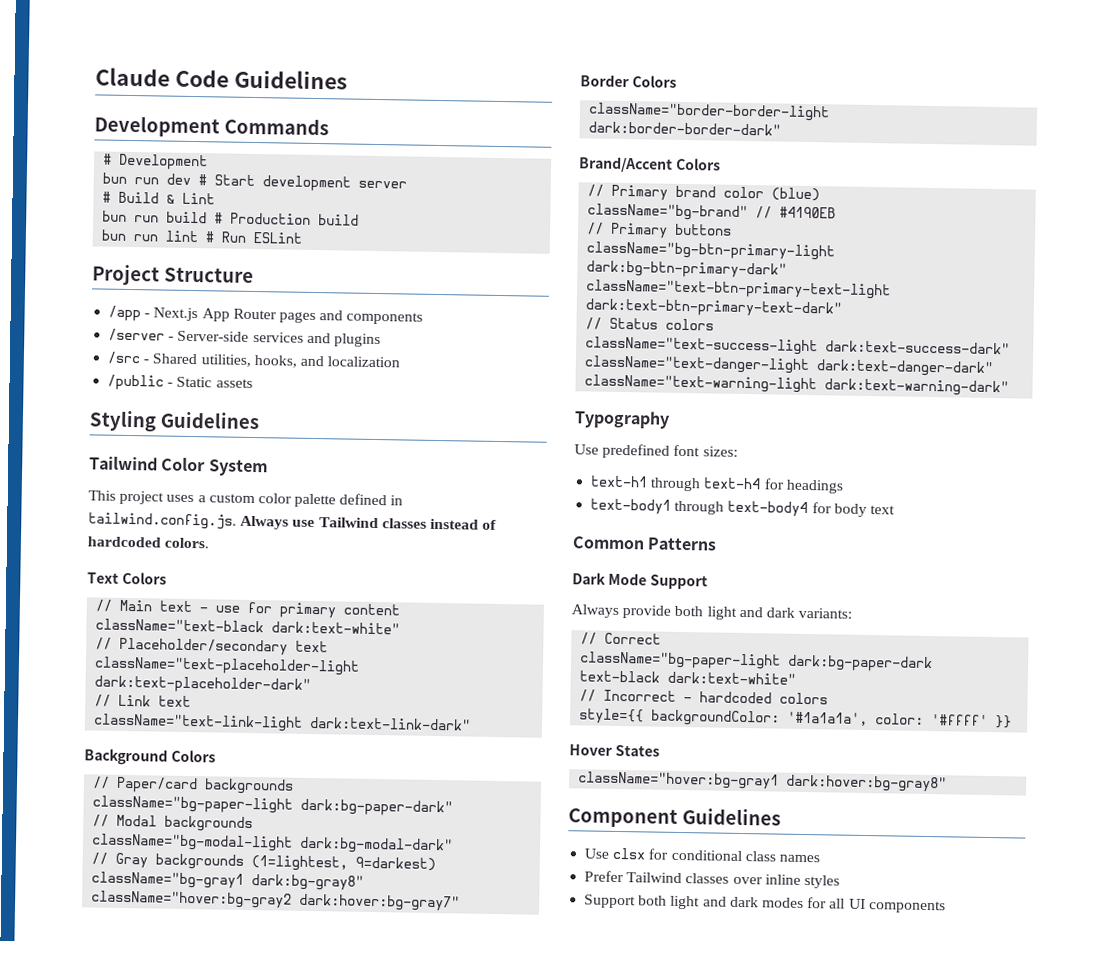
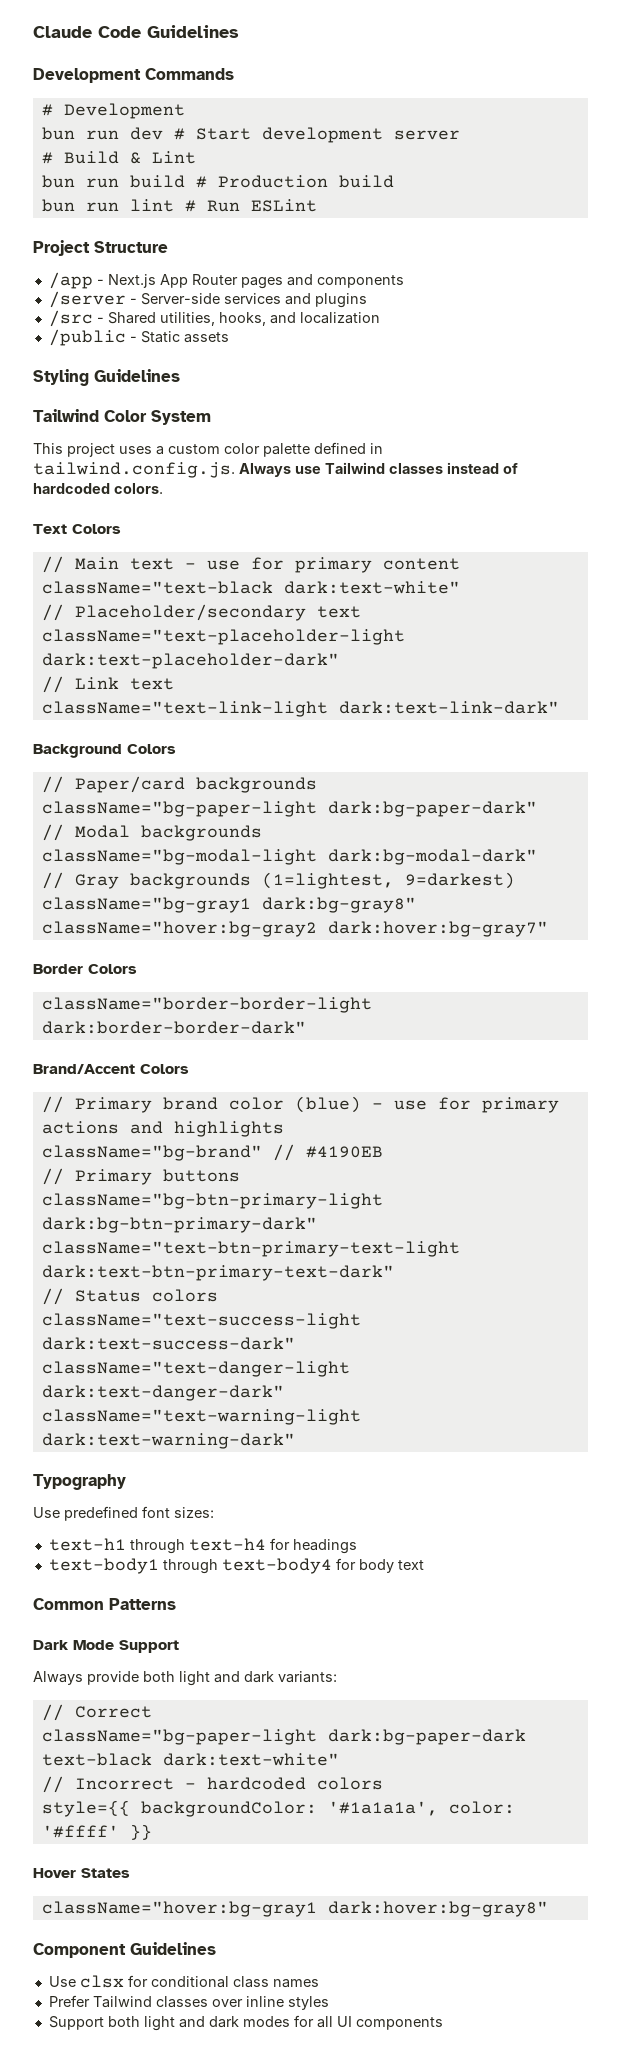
(821, 194) none -> [371,1097,559,1113] [41,1121,284,1137] - use for primary actions and highlights

